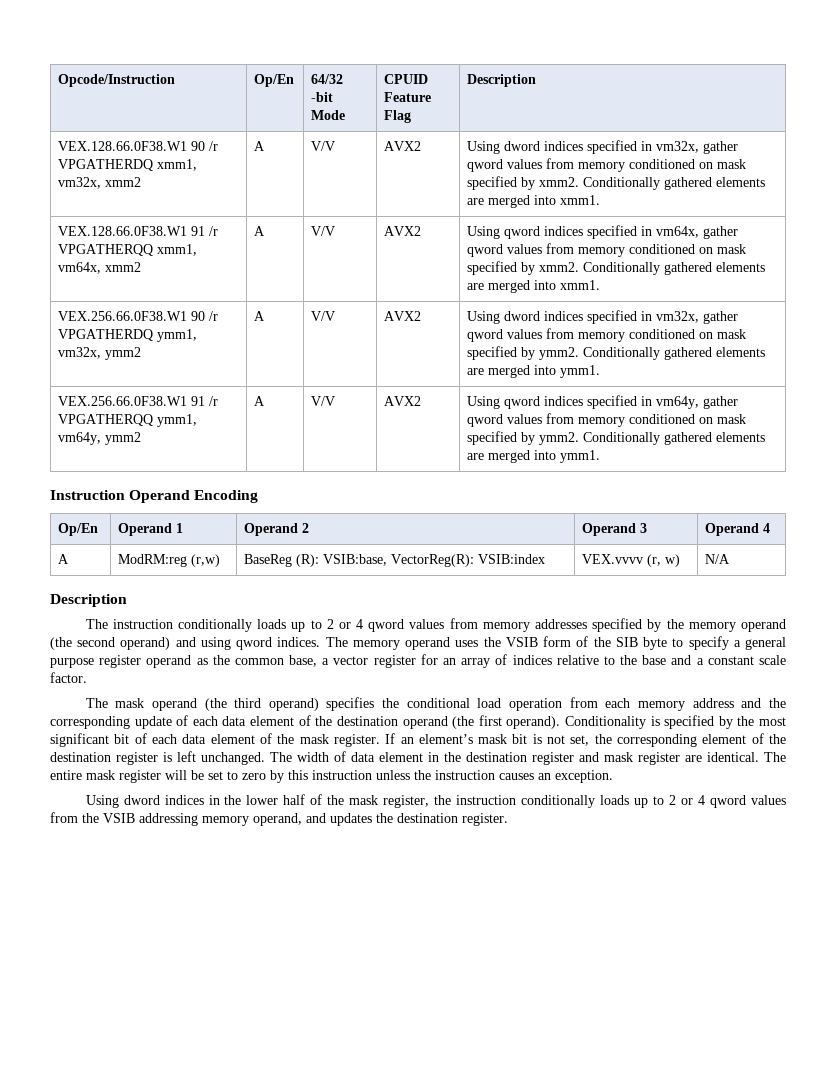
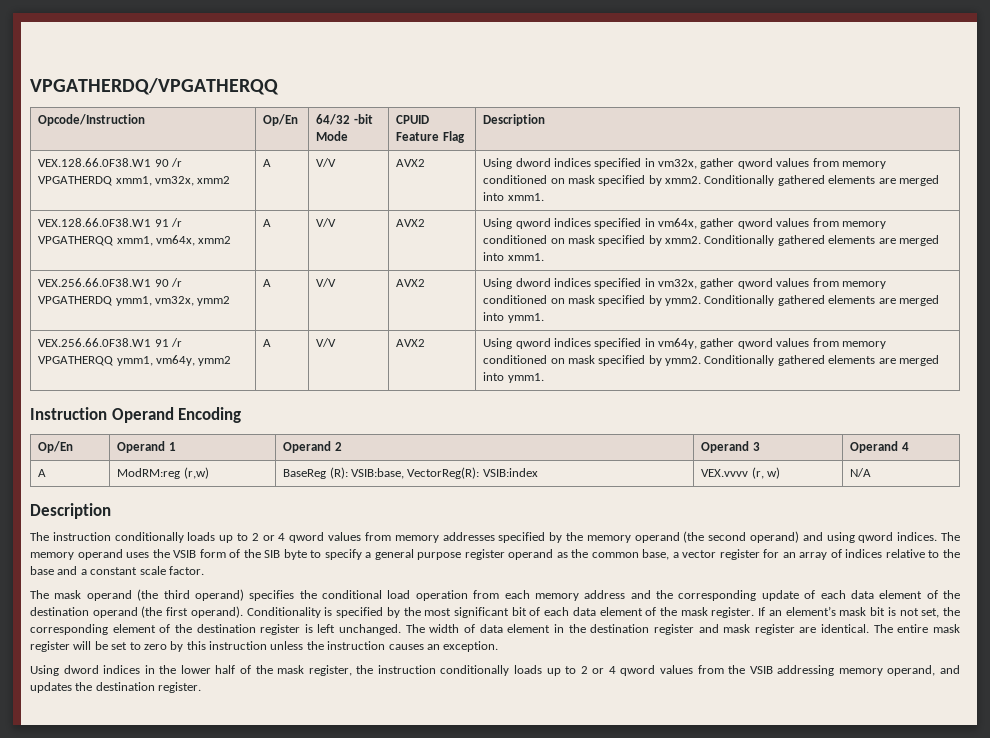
(58, 80) none -> [30,78,279,95] VPGATHERDQ/VPGATHERQQ //

